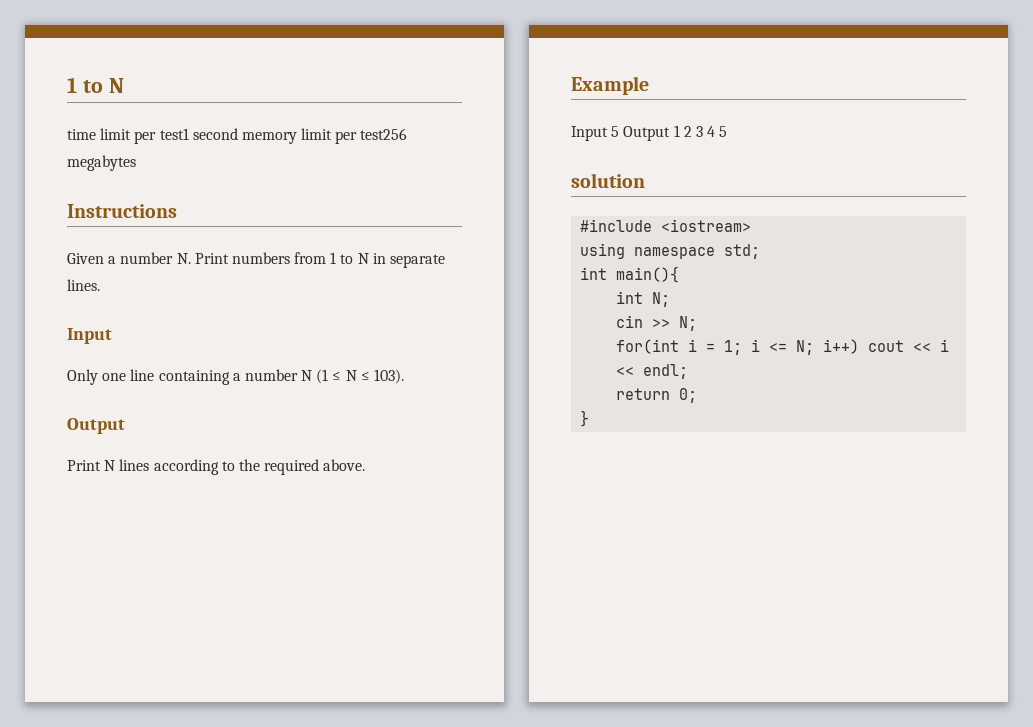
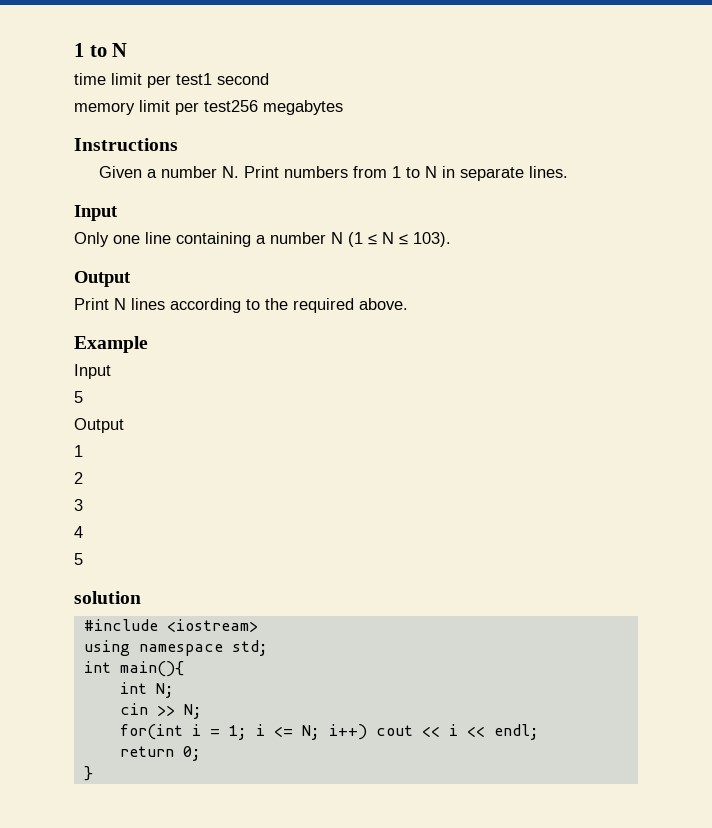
(238, 134) none -> (269, 79) //
[611,125,680,141] 5 Output 1 -> [74,391,83,403] [74,418,124,433] [74,445,83,457] // 5 // Output // 1 //
(692, 131) none -> (83, 478) //
(703, 131) none -> (83, 505) //
(716, 131) none -> (83, 532) //

